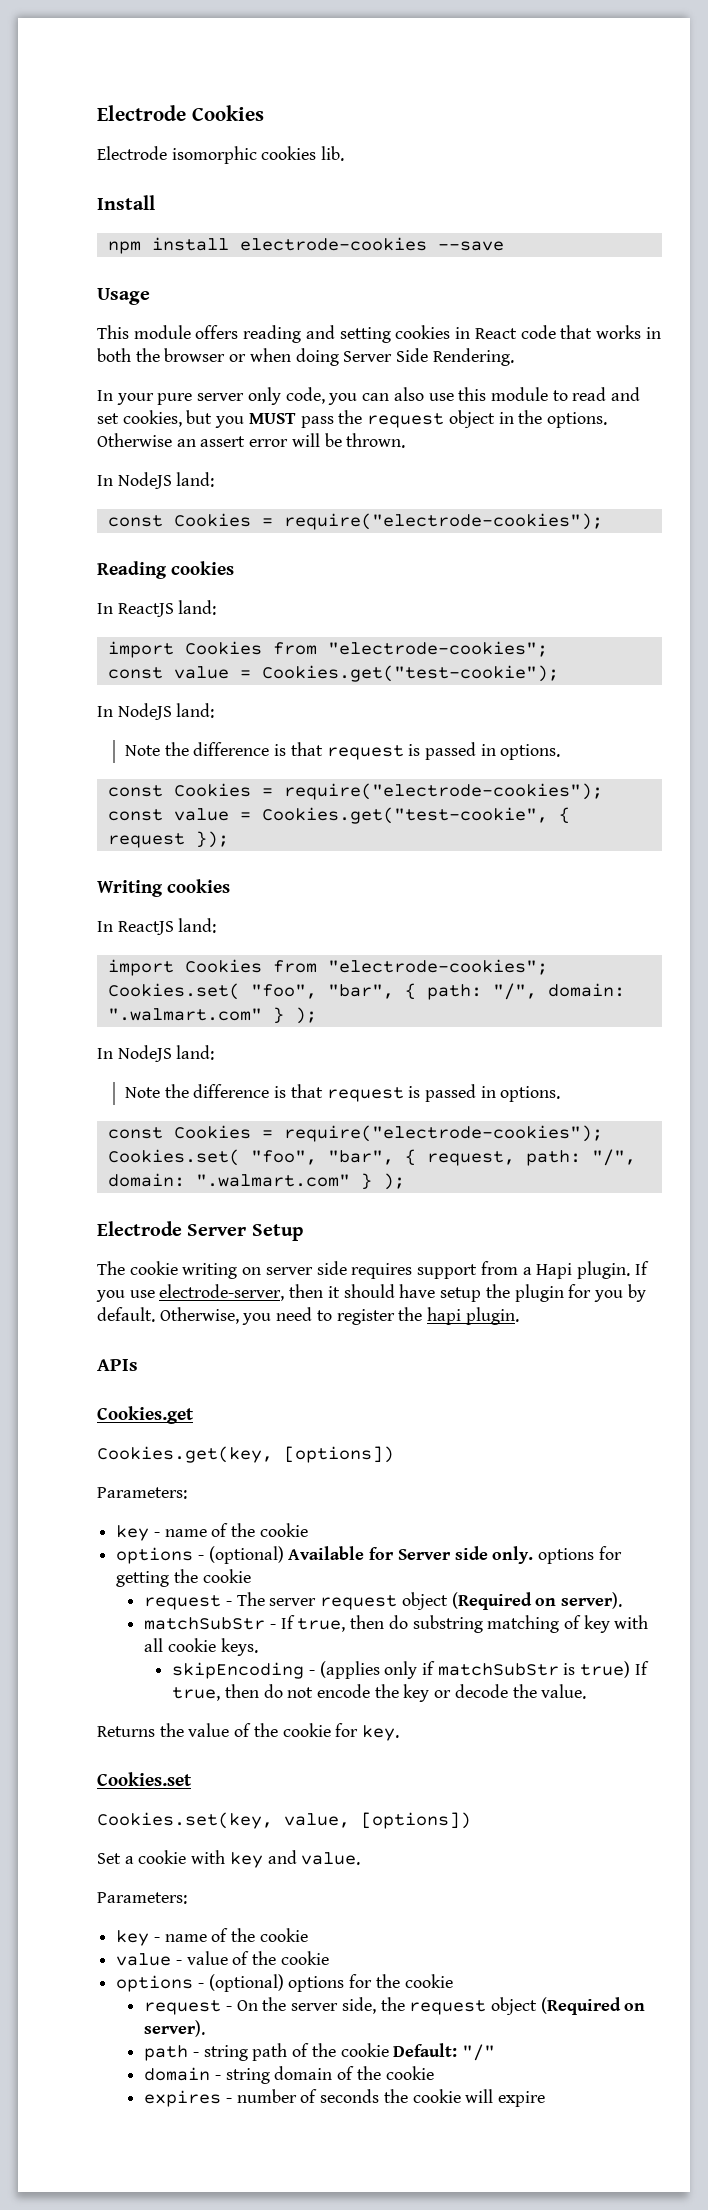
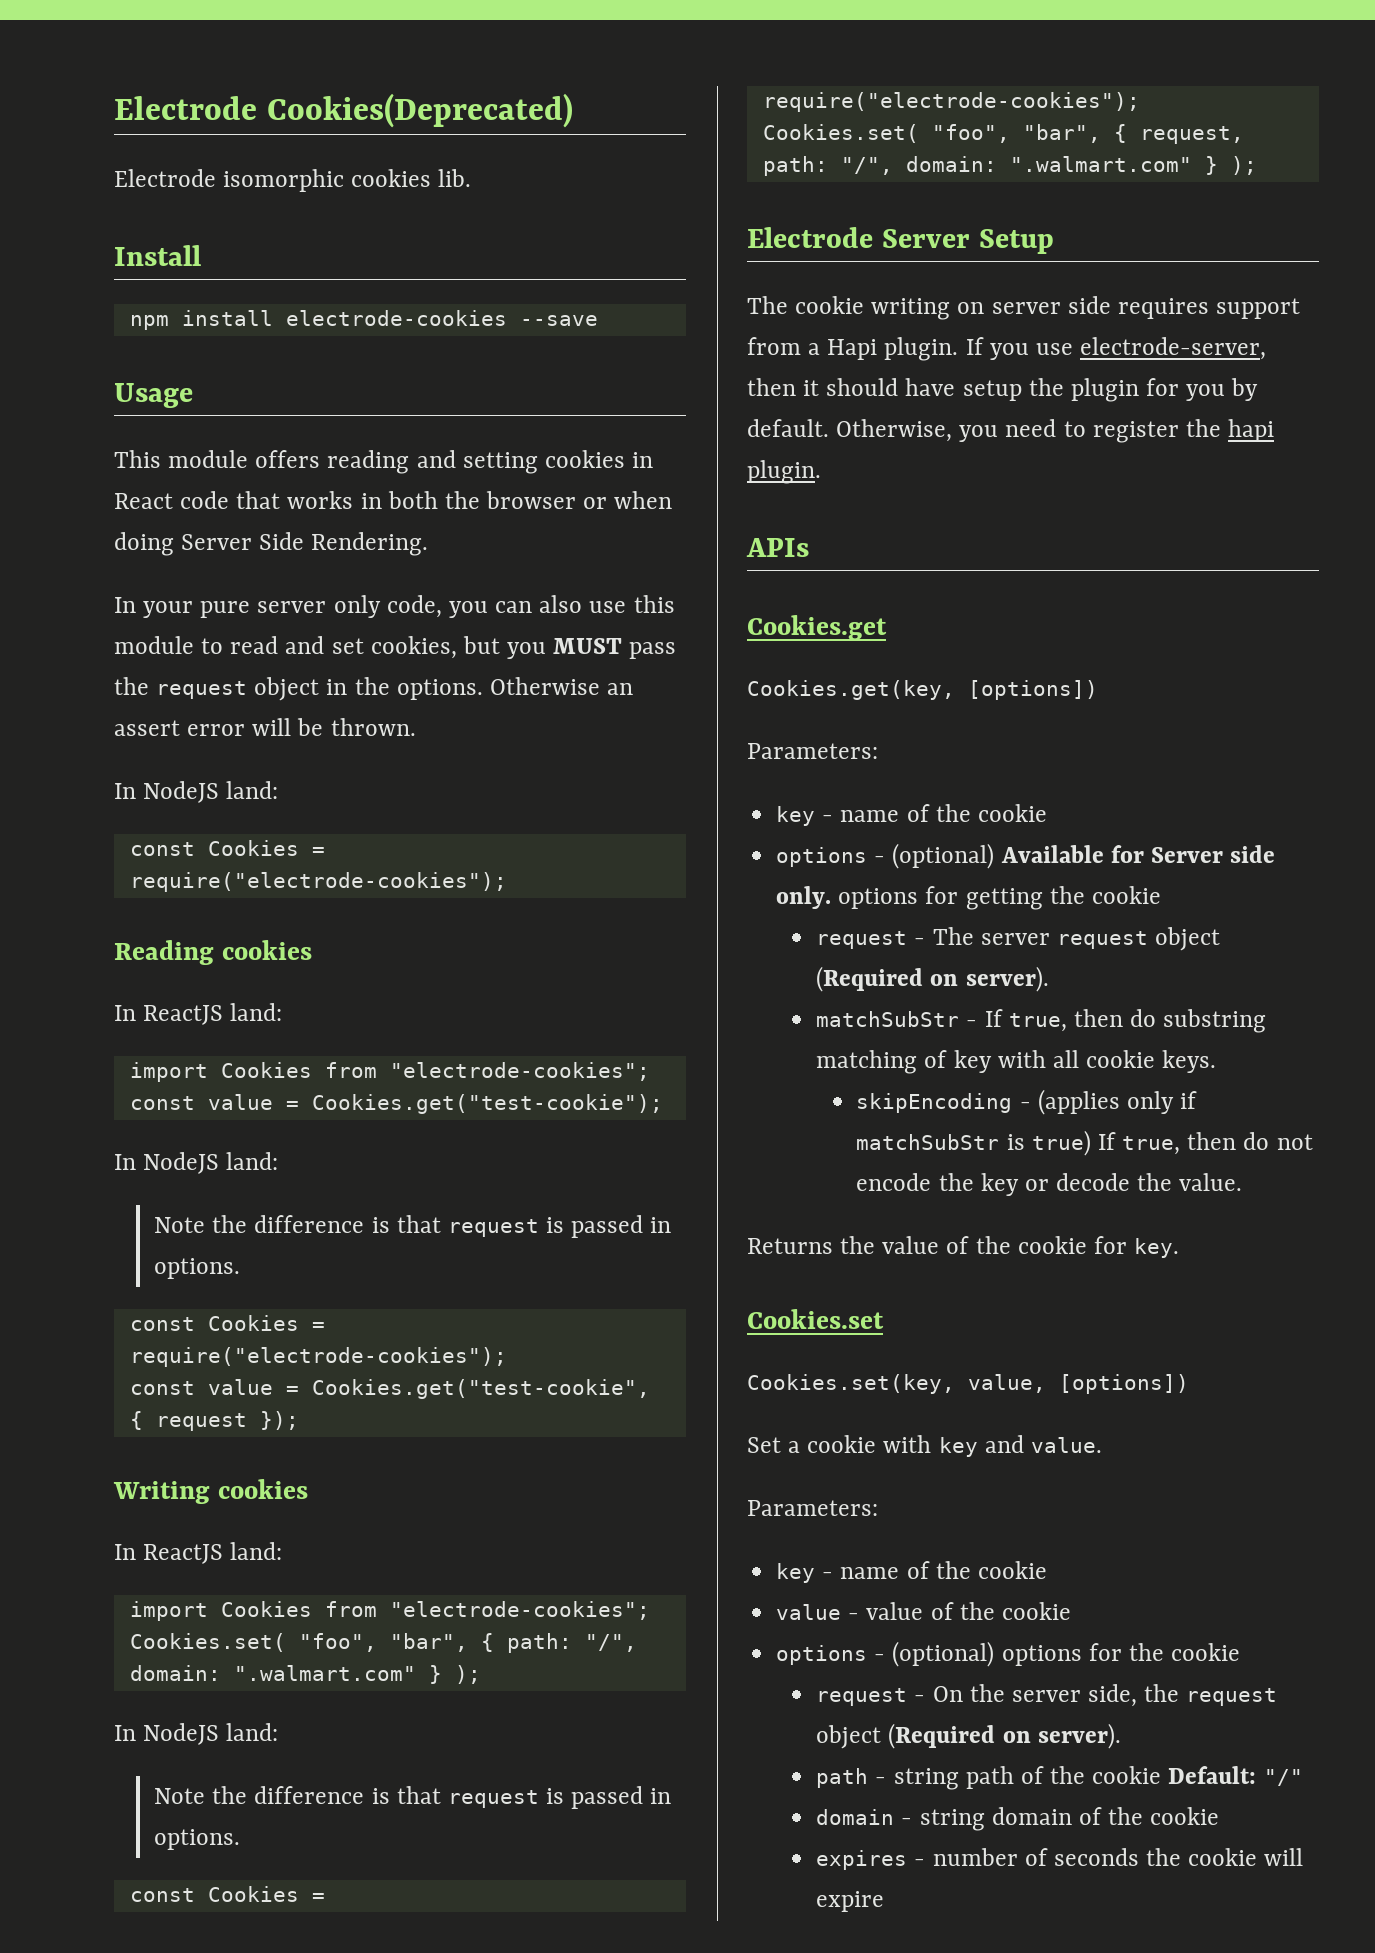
[97,105,264,121] Electrode Cookies -> [114,93,573,128] Electrode Cookies(Deprecated)

